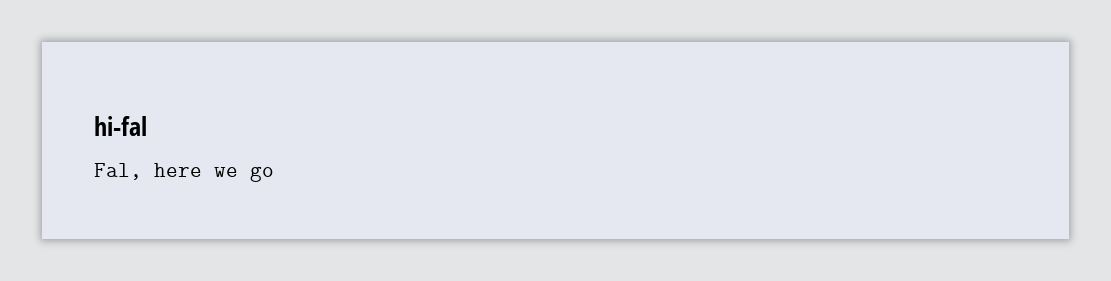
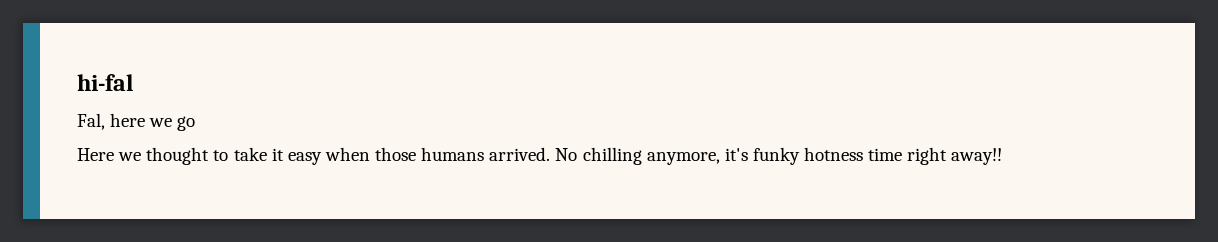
(274, 174) none -> [77,147,1003,165] // Here we thought to take it easy when those humans arrived. No chilling anymore, it's funky hotness time right away!!

